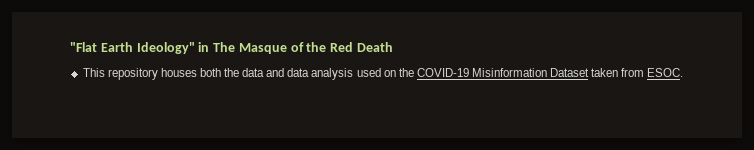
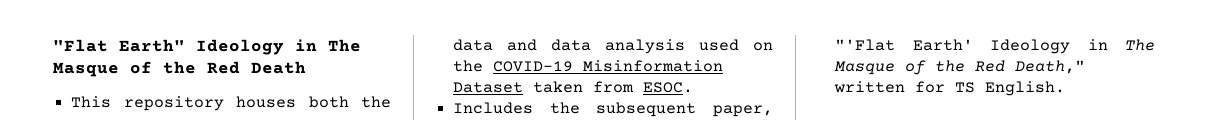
[100,42,195,54] Earth Ideology" -> [119,39,284,55] Earth" Ideology
(684, 72) none -> [453,102,773,117] [835,39,1155,54] [834,60,1086,75] [834,81,1066,96] // Includes the subsequent paper, "'Flat Earth' Ideology in The Masque of the Red Death," written for TS English.

